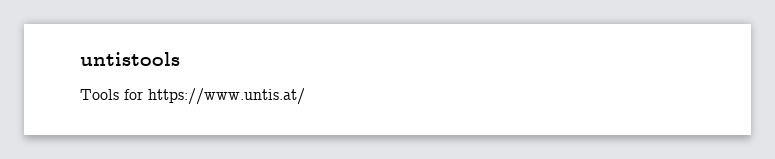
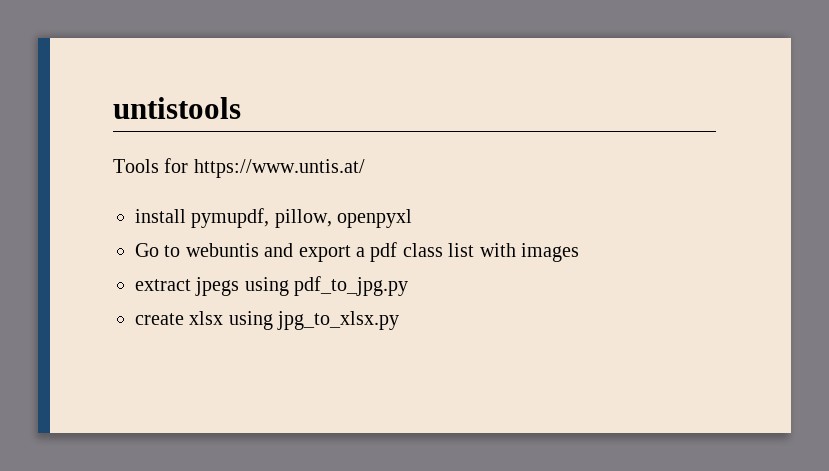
(305, 96) none -> [135,208,413,228] [135,242,579,262] [135,276,409,296] [135,311,400,330] // install pymupdf, pillow, openpyxl // Go to webuntis and export a pdf class list with images // extract jpegs using pdf_to_jpg.py // create xlsx using jpg_to_xlsx.py

